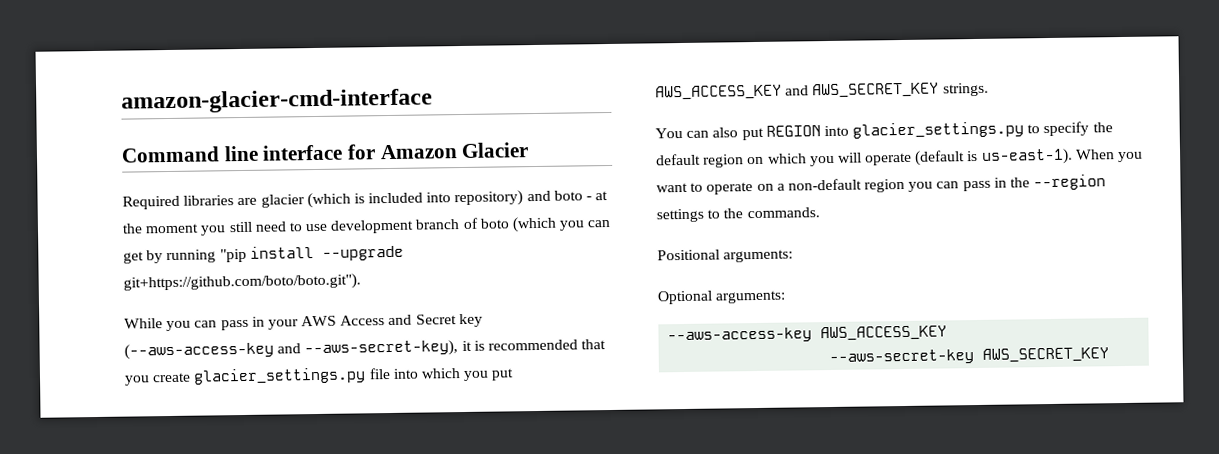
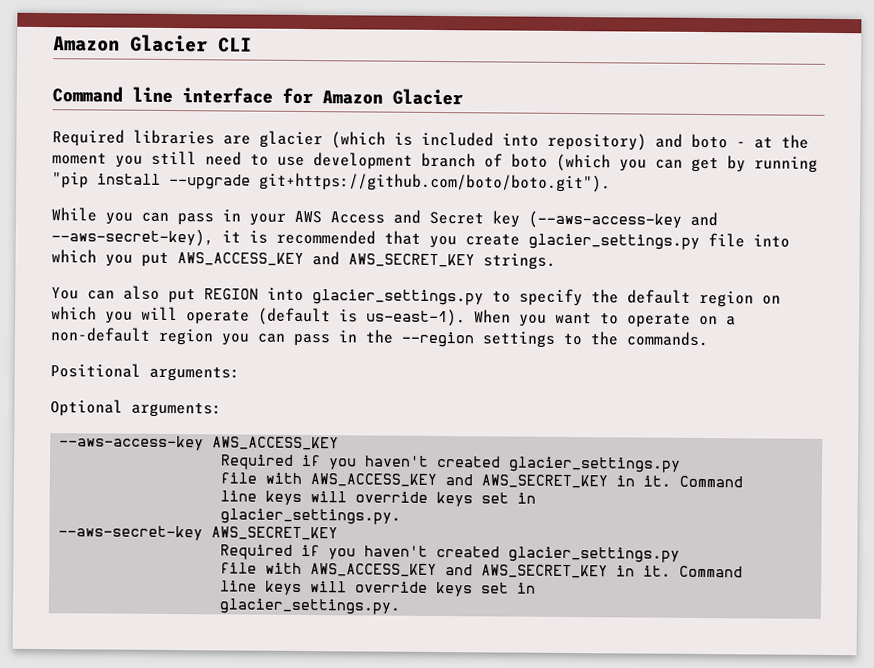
[121,88,433,114] amazon-glacier-cmd-interface -> [53,34,252,53] Amazon Glacier CLI
[829,347,1110,366] --aws-secret-key AWS_SECRET_KEY -> [220,454,682,473] [220,472,744,489] [220,490,537,507] [220,508,402,525] [58,525,339,541] [220,544,681,563] [220,562,744,579] [220,580,537,597] [219,598,402,615] Required if you haven't created glacier_settings.py // file with AWS_ACCESS_KEY and AWS_SECRET_KEY in it. Command // line keys will override keys set in // glacier_settings.py. // --aws-secret-key AWS_SECRET_KEY // Required if you haven't created glacier_settings.py // file with AWS_ACCESS_KEY and AWS_SECRET_KEY in it. Command // line keys will override keys set in // glacier_settings.py.

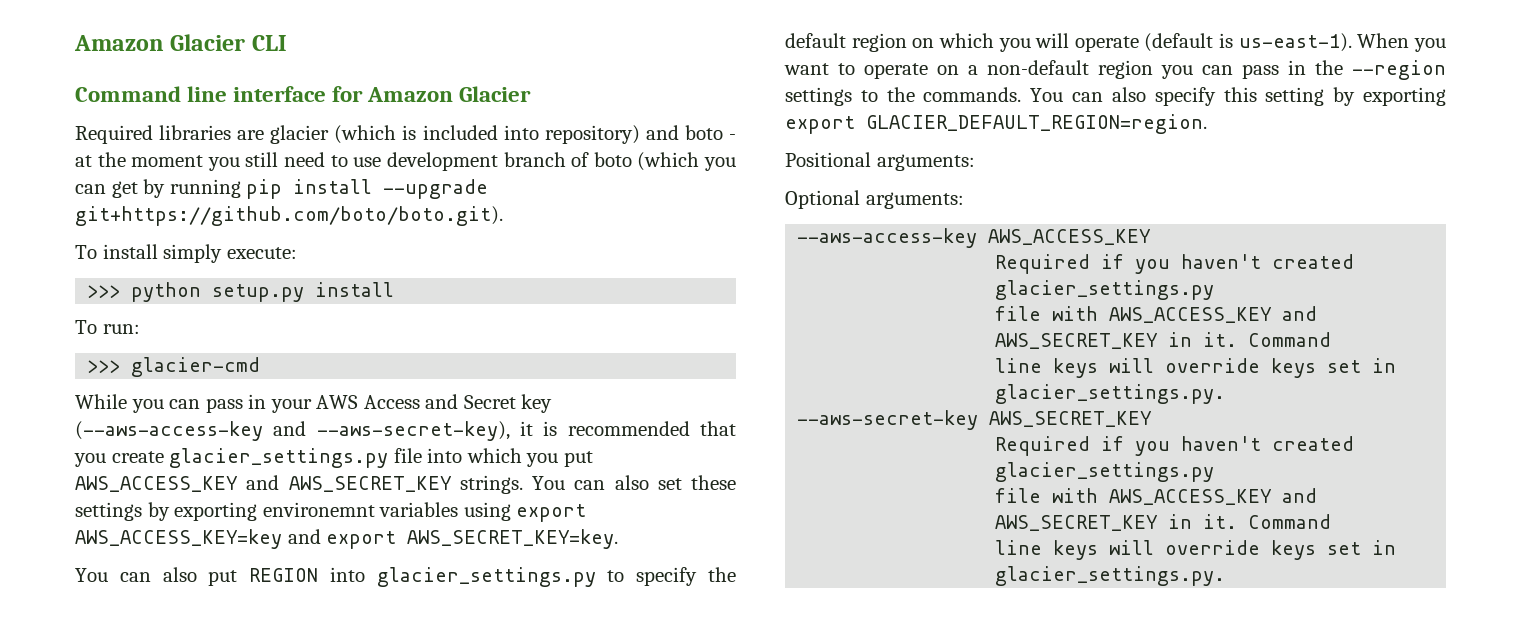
[52,172,89,189] "pip -> [246,179,283,199] pip
[259,172,611,193] git+https://github.com/boto/boto.git"). -> [75,206,503,226] [75,244,297,263] [87,282,395,302] [75,320,140,334] [87,357,261,377] git+https://github.com/boto/boto.git). // To install simply execute: // >>> python setup.py install // To run: // >>> glacier-cmd
(556, 261) none -> [532,475,736,490] [75,502,587,522] [75,529,619,549] You can also set these settings by exporting environemnt variables using export AWS_ACCESS_KEY=key and export AWS_SECRET_KEY=key.
(709, 339) none -> [1030,87,1446,106] [785,114,1207,134] You can also specify this setting by exporting export GLACIER_DEFAULT_REGION=region.

